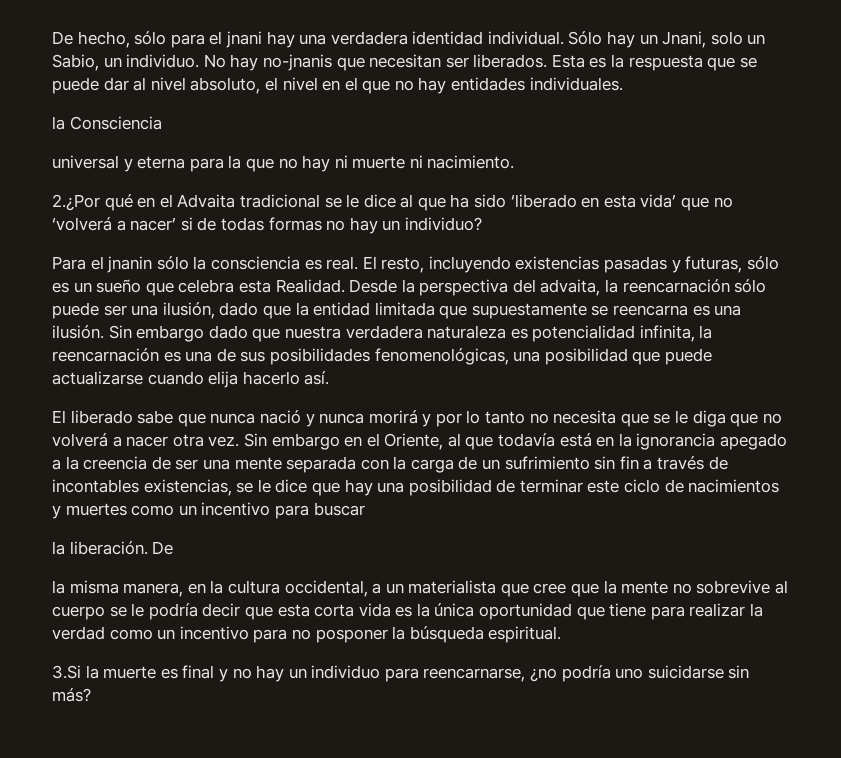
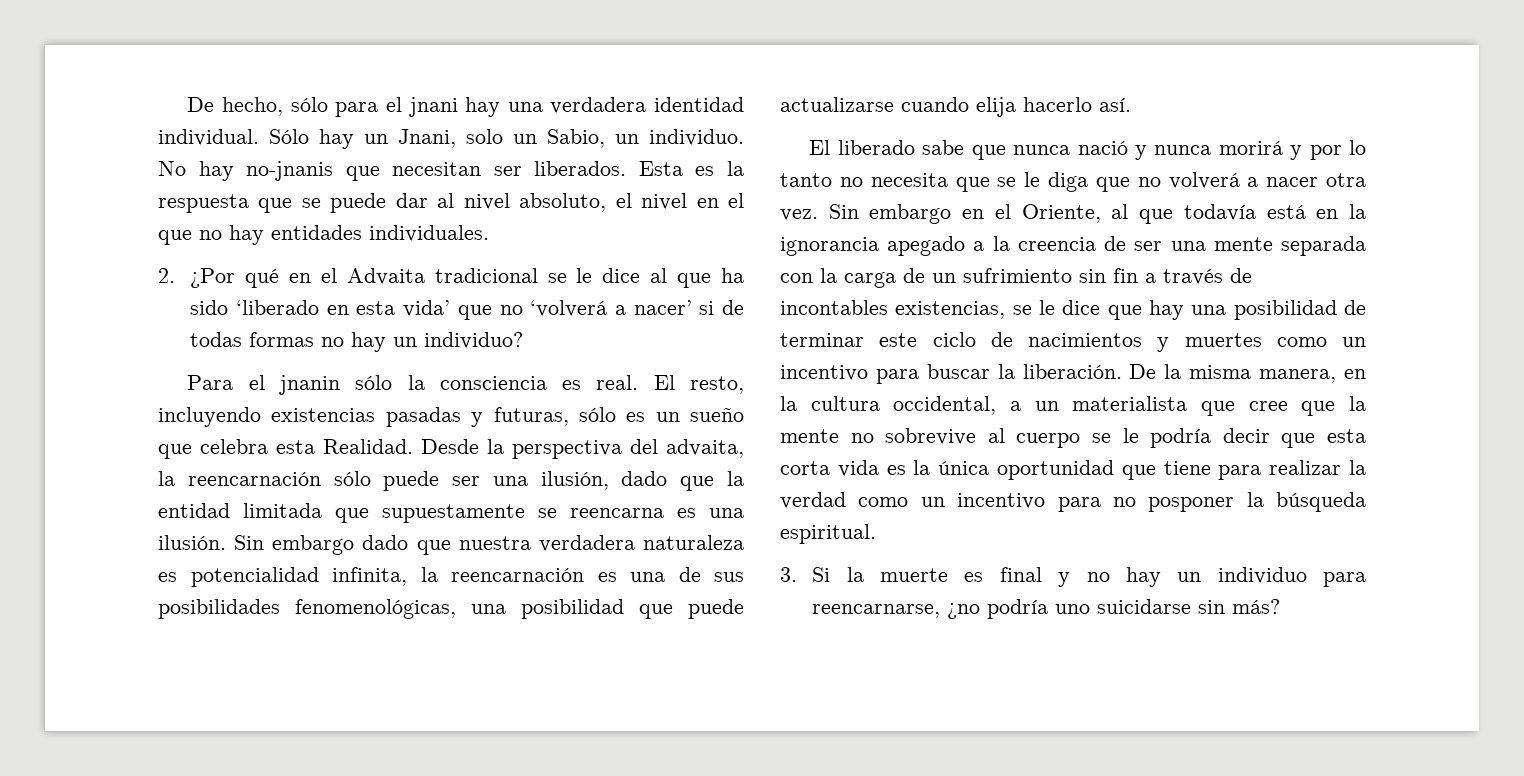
[52,116,162,130] [52,155,515,172] [52,194,100,211] la Consciencia // universal y eterna para la que no hay ni muerte ni nacimiento. // 2.¿Por -> [158,268,236,288] 2. ¿Por
(365, 509) // -> (990, 371) none
(174, 548) // -> (1157, 371) none
[52,665,81,679] 3.Si -> [780,567,831,582] 3. Si

